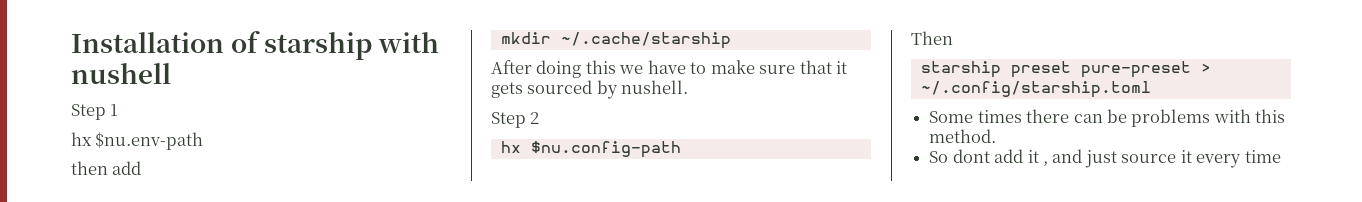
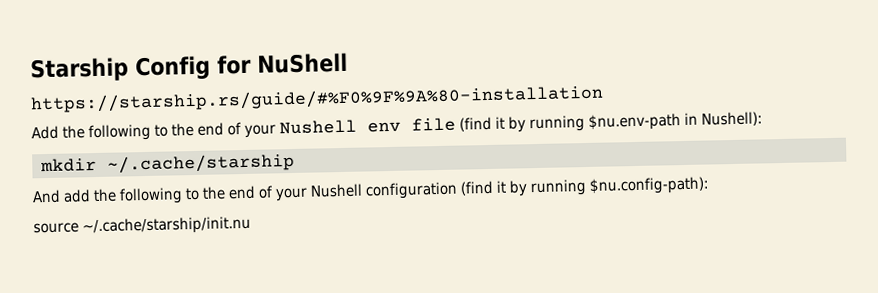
[71,31,440,60] [71,63,171,84] [71,104,119,120] [71,132,92,146] Installation of starship with nushell // Step 1 // hx -> [30,52,348,83] [30,84,604,114] [31,115,585,142] Starship Config for NuShell // https://starship.rs/guide/#%F0%9F%9A%80-installation // Add the following to the end of your Nushell env file (find it by running
[71,161,142,175] // then add -> [684,111,763,127] in Nushell):
[491,60,848,78] [491,80,689,99] [491,112,540,128] [500,141,681,158] [911,31,953,45] [920,61,1211,78] [920,81,1151,98] [929,109,1286,127] [929,129,997,143] [929,149,1281,168] After doing this we have to make sure that it gets sourced by nushell. // Step 2 // hx $nu.config-path // Then // starship preset pure-preset > ~/.config/starship.toml // Some times there can be problems with this method. // So dont add it , and just source it every time -> [32,176,709,205] [33,215,251,236] And add the following to the end of your Nushell configuration (find it by running $nu.config-path): // source ~/.cache/starship/init.nu

